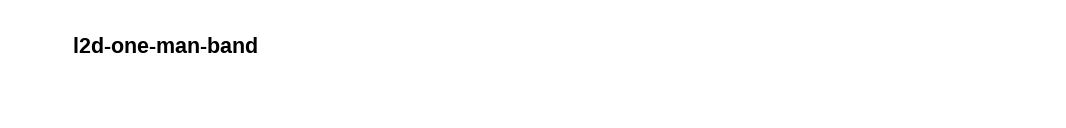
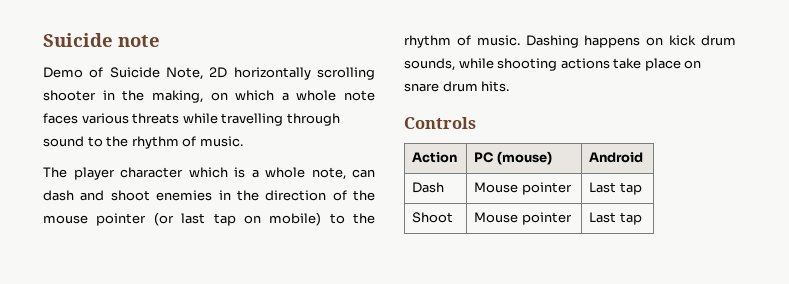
[73,37,258,53] l2d-one-man-band -> [43,33,160,47] [43,67,375,80] [43,90,375,103] [43,113,340,126] [43,136,243,149] [43,167,375,180] [43,190,375,201] [43,212,375,226] [404,35,736,48] [404,58,702,71] [404,81,510,92] [404,117,476,129] [412,152,458,163] [474,151,552,165] [589,152,644,163] [412,182,445,193] [474,182,572,195] [589,182,642,195] [412,212,454,223] [474,212,572,225] [589,212,642,225] Suicide note // Demo of Suicide Note, 2D horizontally scrolling shooter in the making, on which a whole note faces various threats while travelling through sound to the rhythm of music. // The player character which is a whole note, can dash and shoot enemies in the direction of the mouse pointer (or last tap on mobile) to the rhythm of music. Dashing happens on kick drum sounds, while shooting actions take place on snare drum hits. // Controls // Action | PC (mouse) | Android // Dash | Mouse pointer | Last tap // Shoot | Mouse pointer | Last tap

